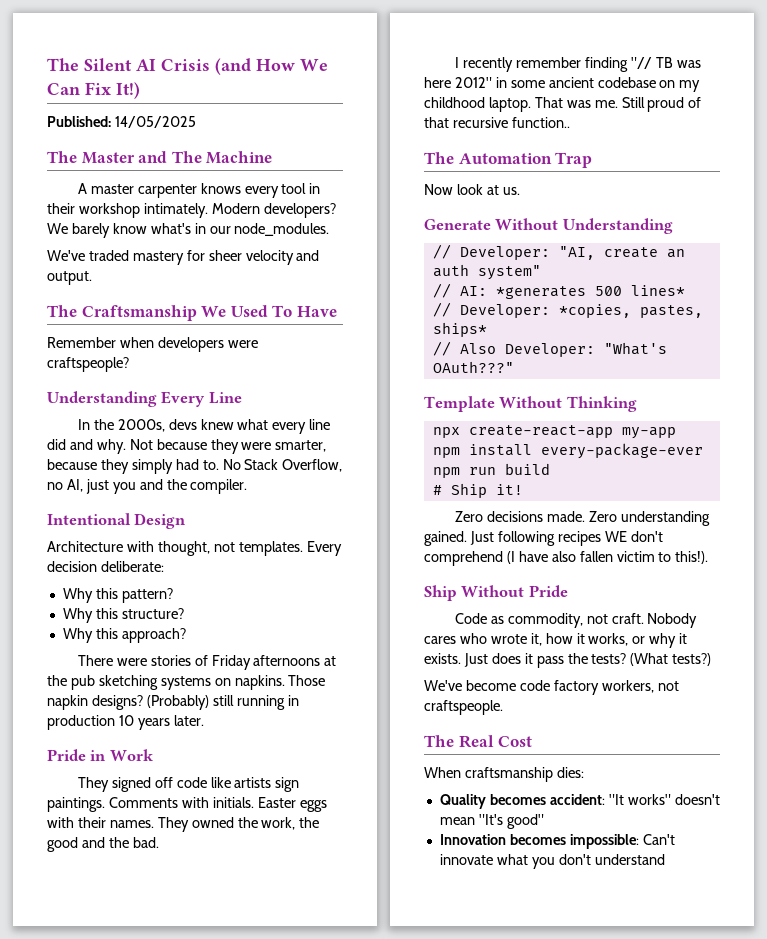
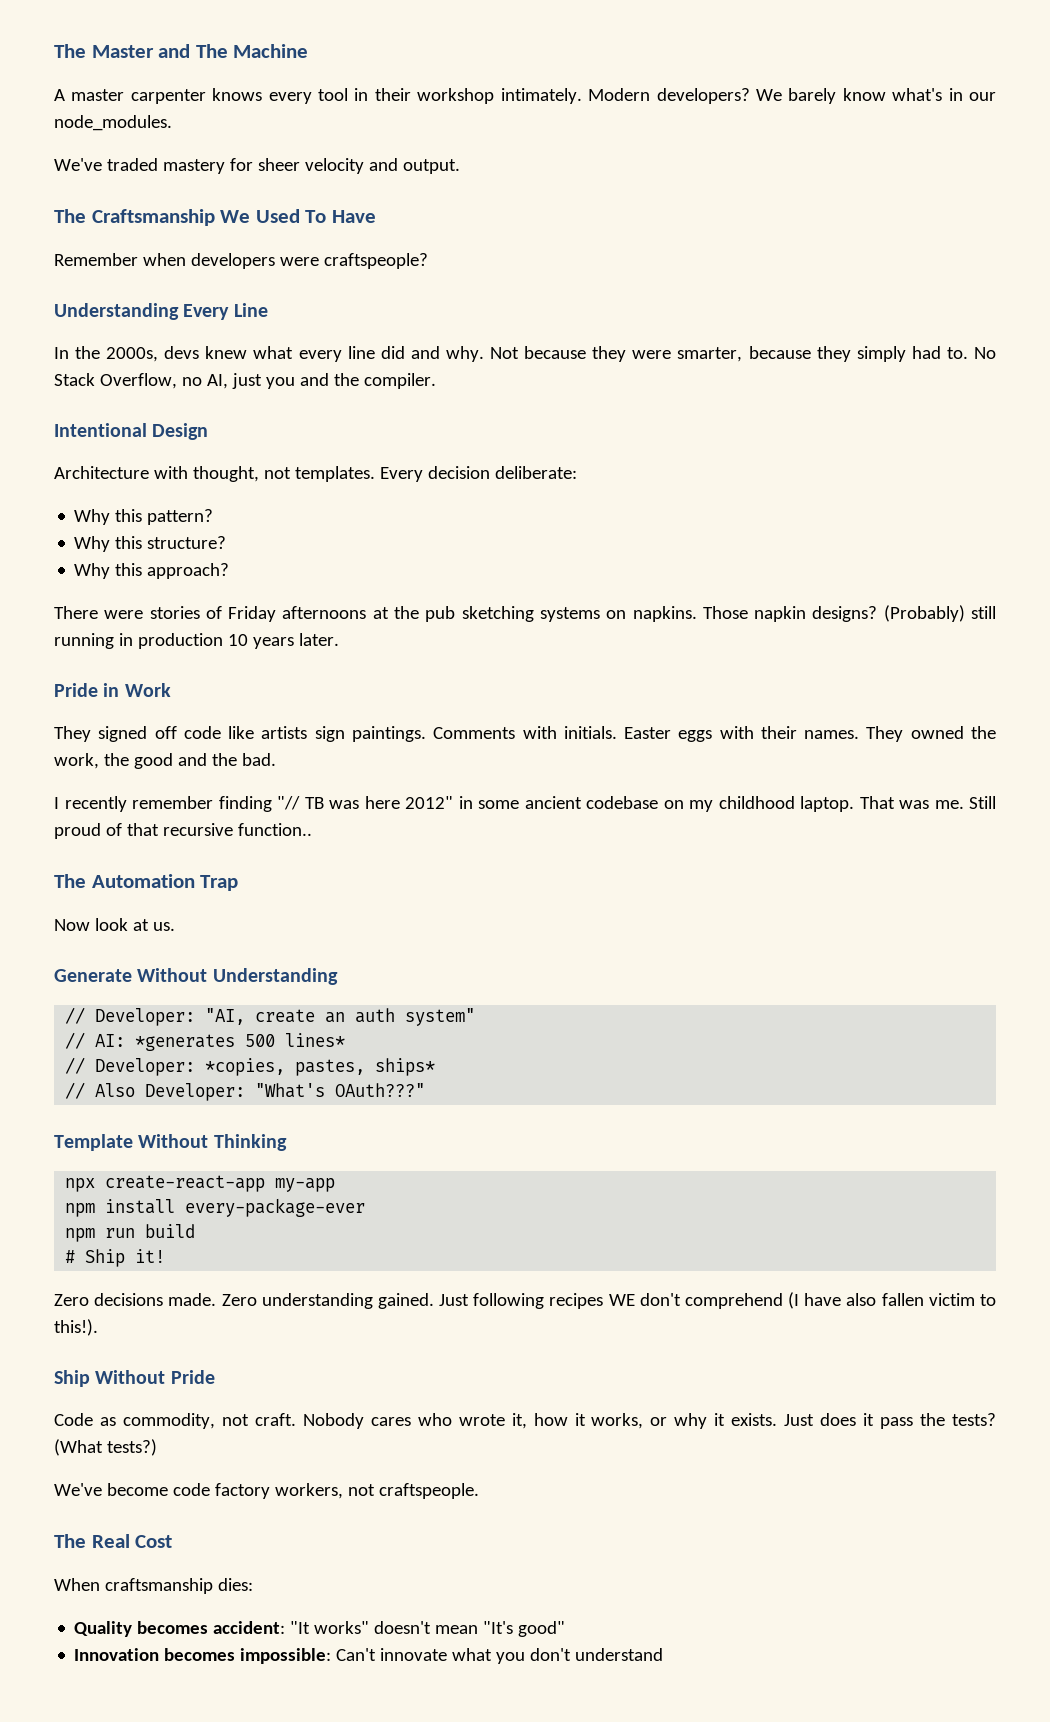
[47,58,328,75] [47,82,140,99] [47,116,196,128] [47,151,77,163] The Silent AI Crisis (and How We Can Fix It!) // Published: 14/05/2025 // The -> [54,44,86,58] The

